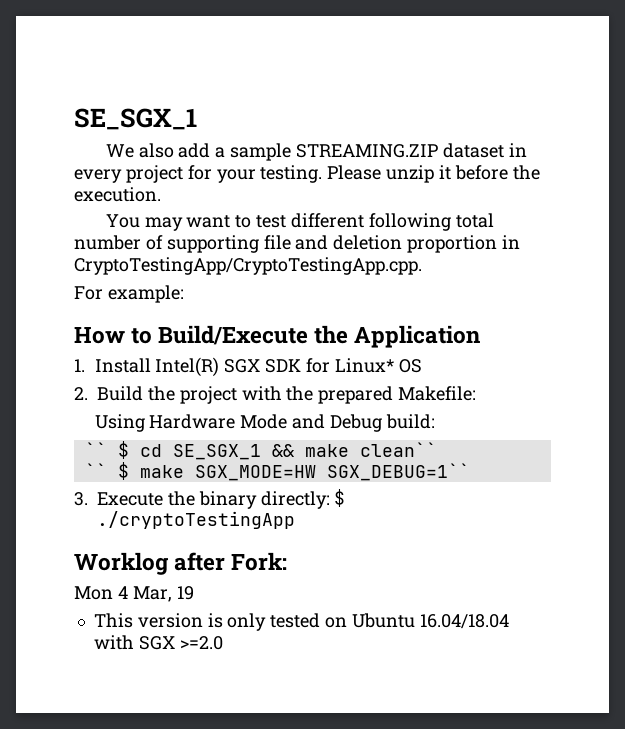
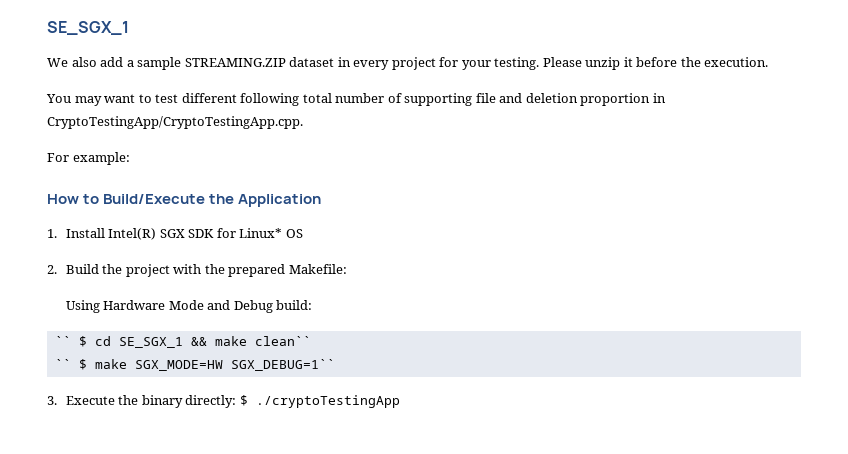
[74,552,288,575] [74,586,194,602] [93,613,509,631] [93,635,223,650] // Worklog after Fork: // Mon 4 Mar, 19 // This version is only tested on Ubuntu 16.04/18.04 with SGX >=2.0 -> (400, 401) none

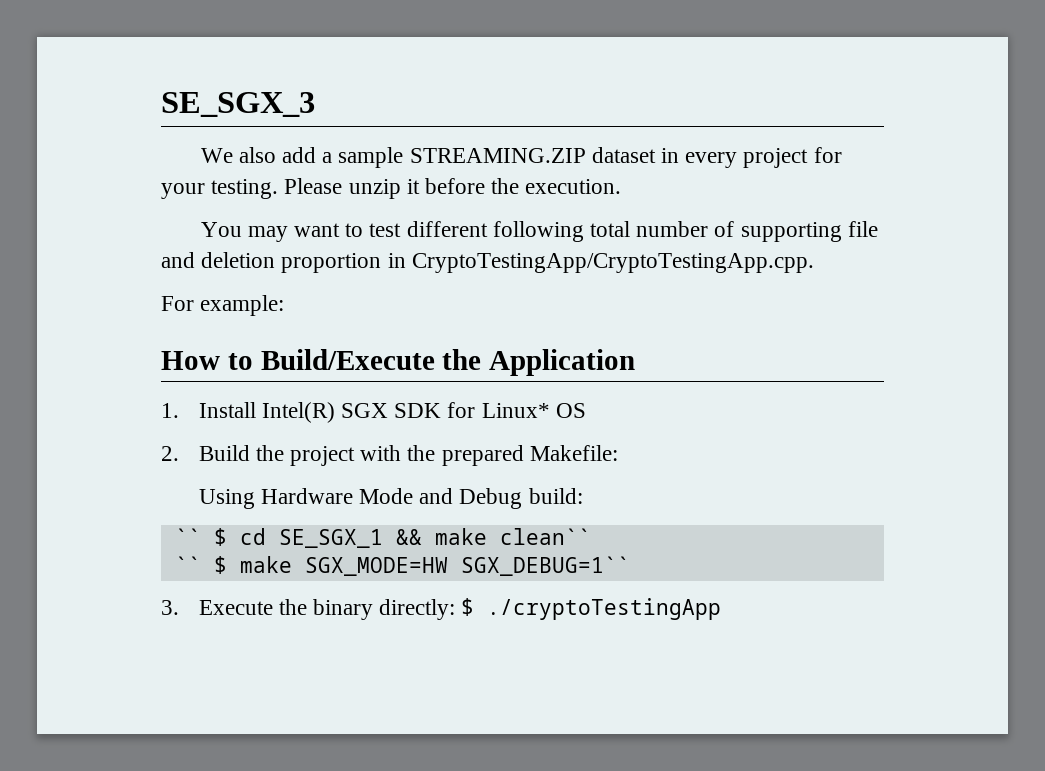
[47,21,129,35] SE_SGX_1 -> [161,92,315,117] SE_SGX_3

